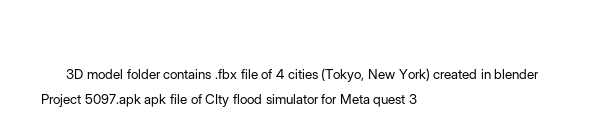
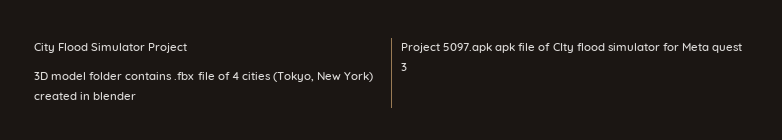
(66, 74) none -> [34,43,188,53] City Flood Simulator Project //

